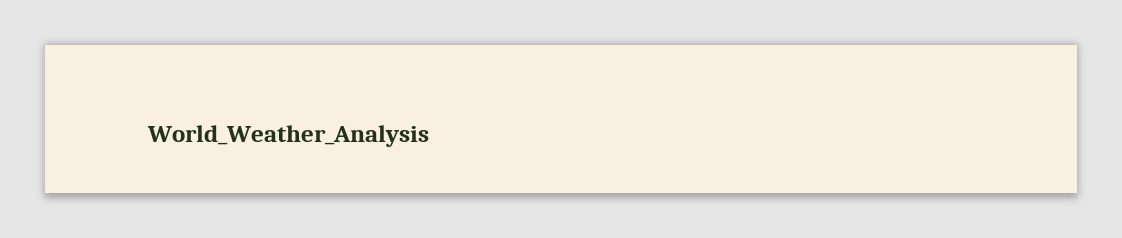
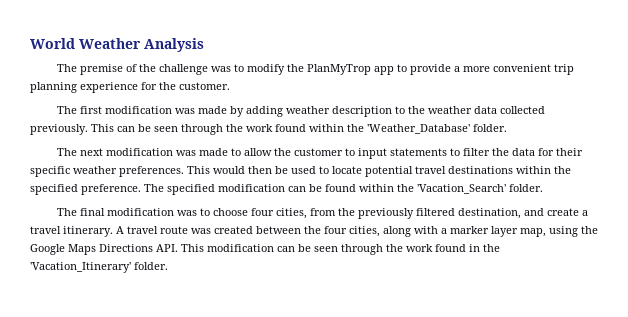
[147,125,429,147] World_Weather_Analysis -> [30,38,204,52] [56,64,574,75] [30,82,230,93] [56,106,545,117] [30,124,507,135] [56,148,583,159] [30,166,571,177] [30,184,543,195] [56,208,588,219] [30,226,598,237] [30,244,500,255] [30,262,168,273] World Weather Analysis // The premise of the challenge was to modify the PlanMyTrop app to provide a more convenient trip planning experience for the customer. // The first modification was made by adding weather description to the weather data collected previously. This can be seen through the work found within the 'Weather_Database' folder. // The next modification was made to allow the customer to input statements to filter the data for their specific weather preferences. This would then be used to locate potential travel destinations within the specified preference. The specified modification can be found within the 'Vacation_Search' folder. // The final modification was to choose four cities, from the previously filtered destination, and create a travel itinerary. A travel route was created between the four cities, along with a marker layer map, using the Google Maps Directions API. This modification can be seen through the work found in the 'Vacation_Itinerary' folder.

